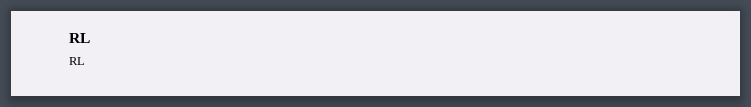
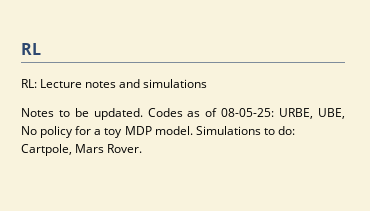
[69,57,85,65] RL -> [21,79,208,88] [21,108,345,120] [21,126,295,138] [21,144,143,156] RL: Lecture notes and simulations // Notes to be updated. Codes as of 08-05-25: URBE, UBE, No policy for a toy MDP model. Simulations to do: Cartpole, Mars Rover.

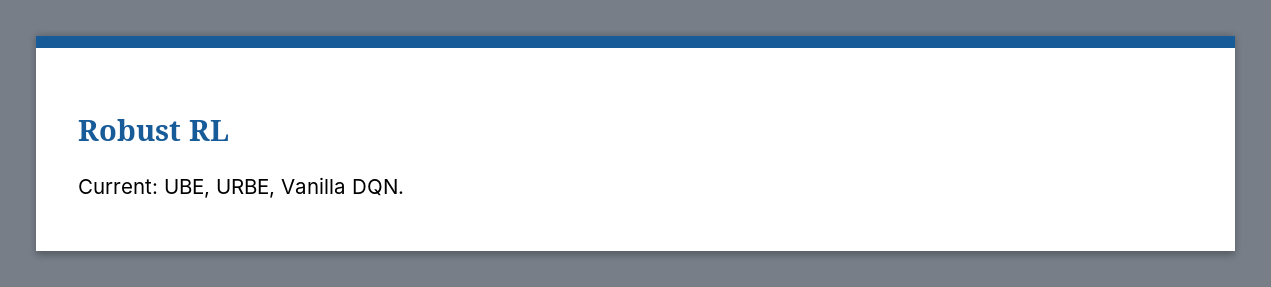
(21, 49) none -> [78,119,181,141] Robust
[21,79,208,88] [21,108,345,120] [21,126,295,138] [21,144,143,156] RL: Lecture notes and simulations // Notes to be updated. Codes as of 08-05-25: URBE, UBE, No policy for a toy MDP model. Simulations to do: Cartpole, Mars Rover. -> [78,177,404,198] Current: UBE, URBE, Vanilla DQN.

